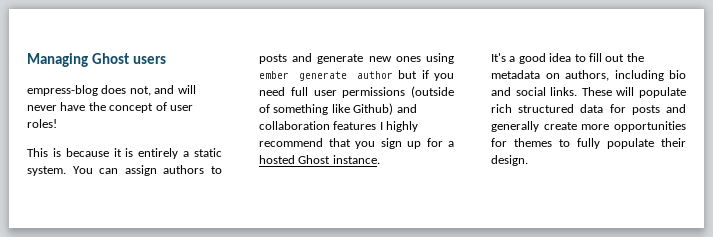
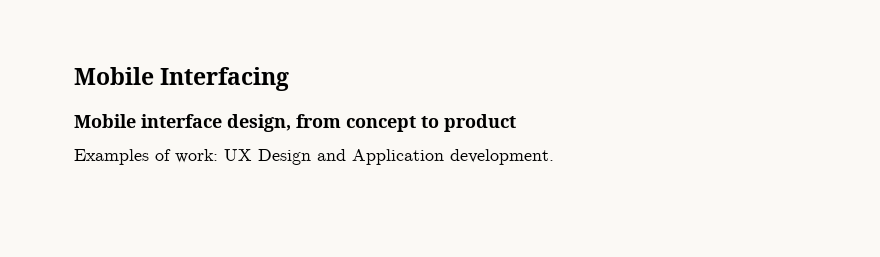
[27,53,167,67] [27,85,196,96] [27,102,193,113] [27,119,57,128] [27,148,223,159] [27,165,222,176] [259,53,454,64] [259,70,454,81] [259,86,454,98] [259,103,417,115] [259,121,419,132] [259,138,454,149] [259,155,380,164] [491,53,644,64] [491,70,686,81] [491,87,686,98] [491,104,686,115] [491,121,686,132] [491,138,686,149] [491,155,528,166] Managing Ghost users // empress-blog does not, and will never have the concept of user roles! // This is because it is entirely a static system. You can assign authors to posts and generate new ones using ember generate author but if you need full user permissions (outside of something like Github) and collaboration features I highly recommend that you sign up for a hosted Ghost instance. // It's a good idea to fill out the metadata on authors, including bio and social links. These will populate rich structured data for posts and generally create more opportunities for themes to fully populate their design. -> [74,67,290,91] [74,114,516,132] [74,149,554,165] Mobile Interfacing // Mobile interface design, from concept to product // Examples of work: UX Design and Application development.

